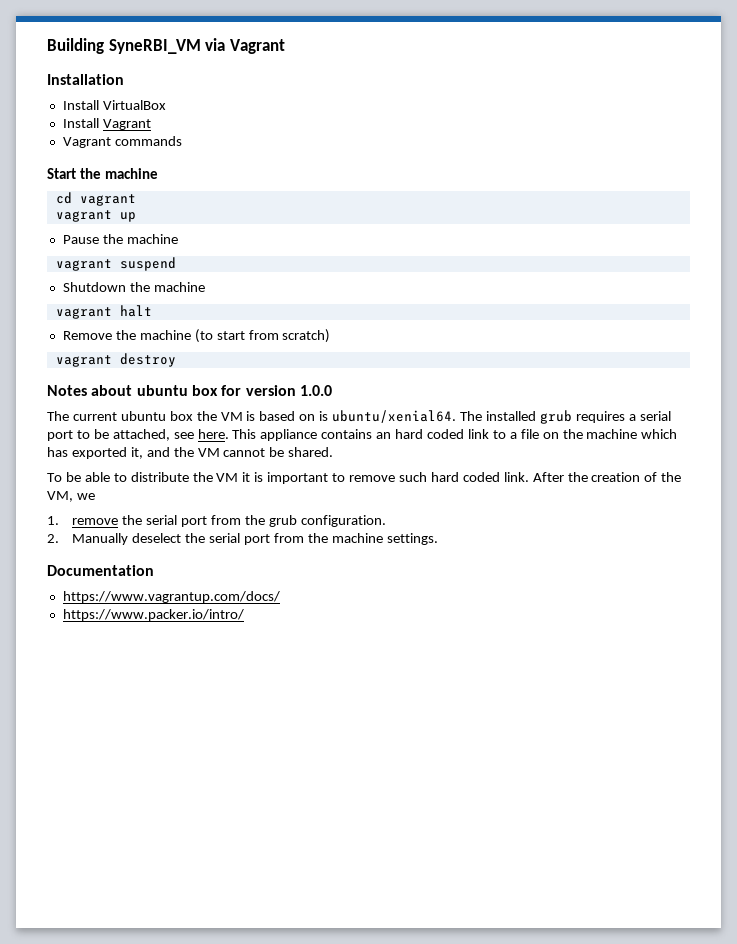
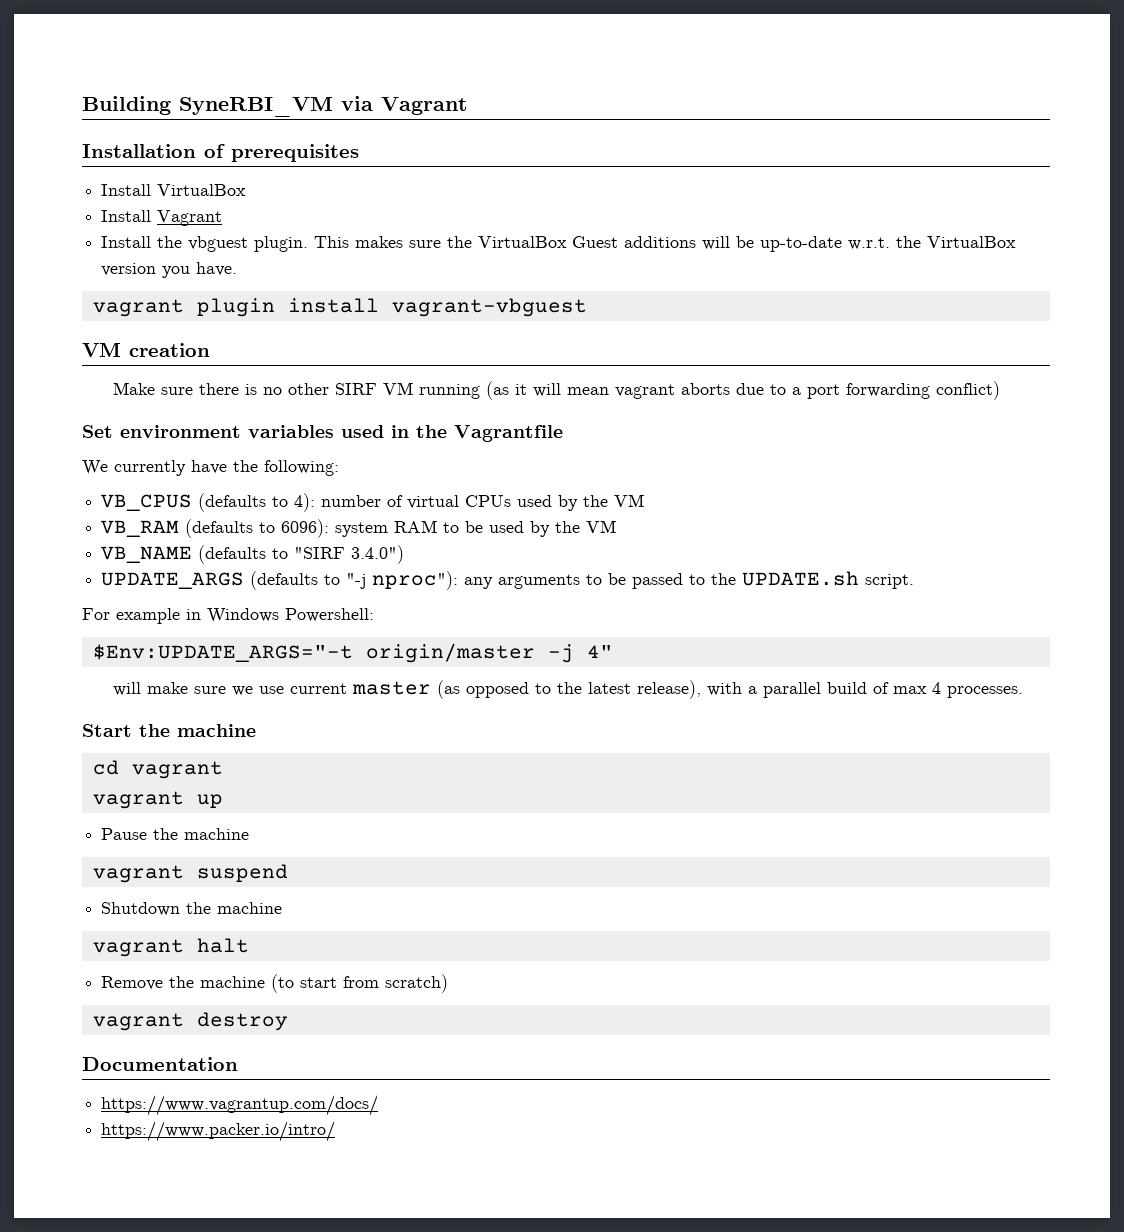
(124, 79) none -> [204,144,359,162] of prerequisites
[62,136,182,148] Vagrant commands -> [101,236,1017,252] [101,262,238,278] [92,298,587,317] [82,342,210,357] [112,381,1000,400] [82,425,563,442] [82,460,339,476] [101,493,645,512] [101,519,617,538] [101,545,405,564] [101,571,915,590] [82,608,374,624] [92,643,613,663] [112,680,1023,699] Install the vbguest plugin. This makes sure the VirtualBox Guest additions will be up-to-date w.r.t. the VirtualBox version you have. // vagrant plugin install vagrant-vbguest // VM creation // Make sure there is no other SIRF VM running (as it will mean vagrant aborts due to a port forwarding conflict) // Set environment variables used in the Vagrantfile // We currently have the following: // VB_CPUS (defaults to 4): number of virtual CPUs used by the VM // VB_RAM (defaults to 6096): system RAM to be used by the VM // VB_NAME (defaults to "SIRF 3.4.0") // UPDATE_ARGS (defaults to "-j nproc"): any arguments to be passed to the UPDATE.sh script. // For example in Windows Powershell: // $Env:UPDATE_ARGS="-t origin/master -j 4" // will make sure we use current master (as opposed to the latest release), with a parallel build of max 4 processes.
[47,385,332,396] [47,410,671,424] [47,429,678,441] [47,447,334,459] [47,472,682,484] [47,491,95,502] [47,515,386,527] [47,533,438,545] // Notes about ubuntu box for version 1.0.0 // The current ubuntu box the VM is based on is ubuntu/xenial64. The installed grub requires a serial port to be attached, see here. This appliance contains an hard coded link to a file on the machine which has exported it, and the VM cannot be shared. // To be able to distribute the VM it is important to remove such hard coded link. After the creation of the VM, we // 1. remove the serial port from the grub configuration. // 2. Manually deselect the serial port from the machine settings. -> (288, 1021) none

